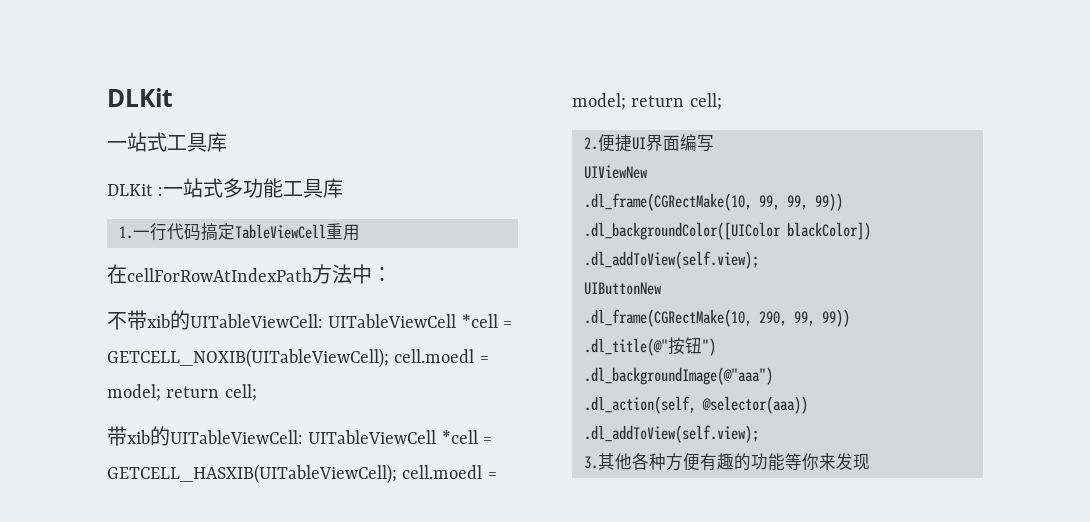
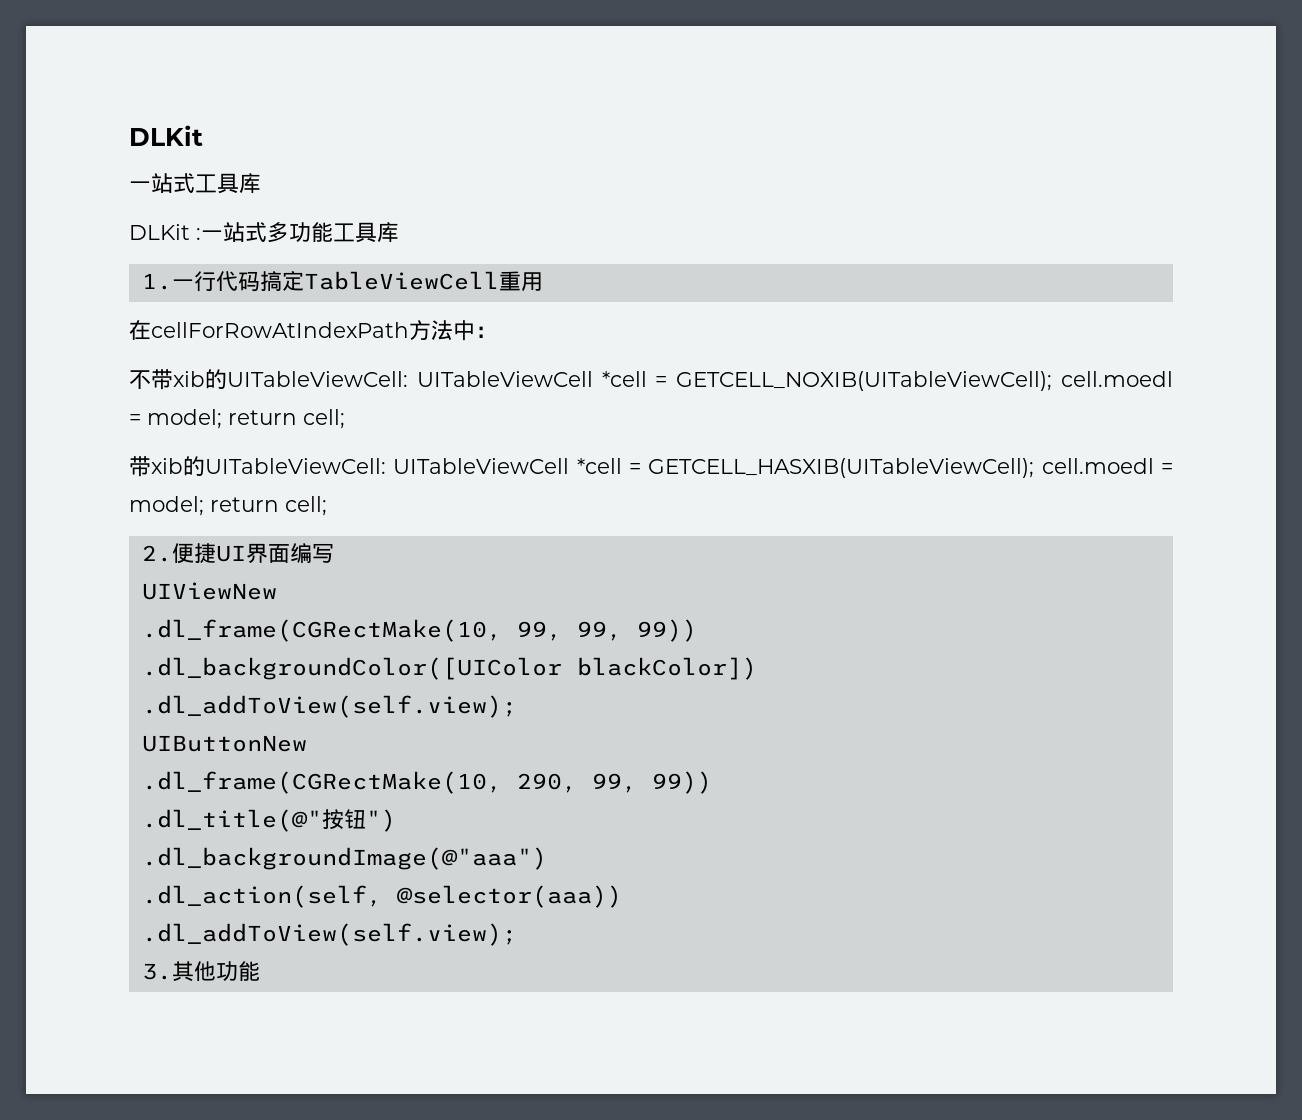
[632,453,870,471] 各种方便有趣的功能等你来发现 -> [215,961,260,981] 功能

